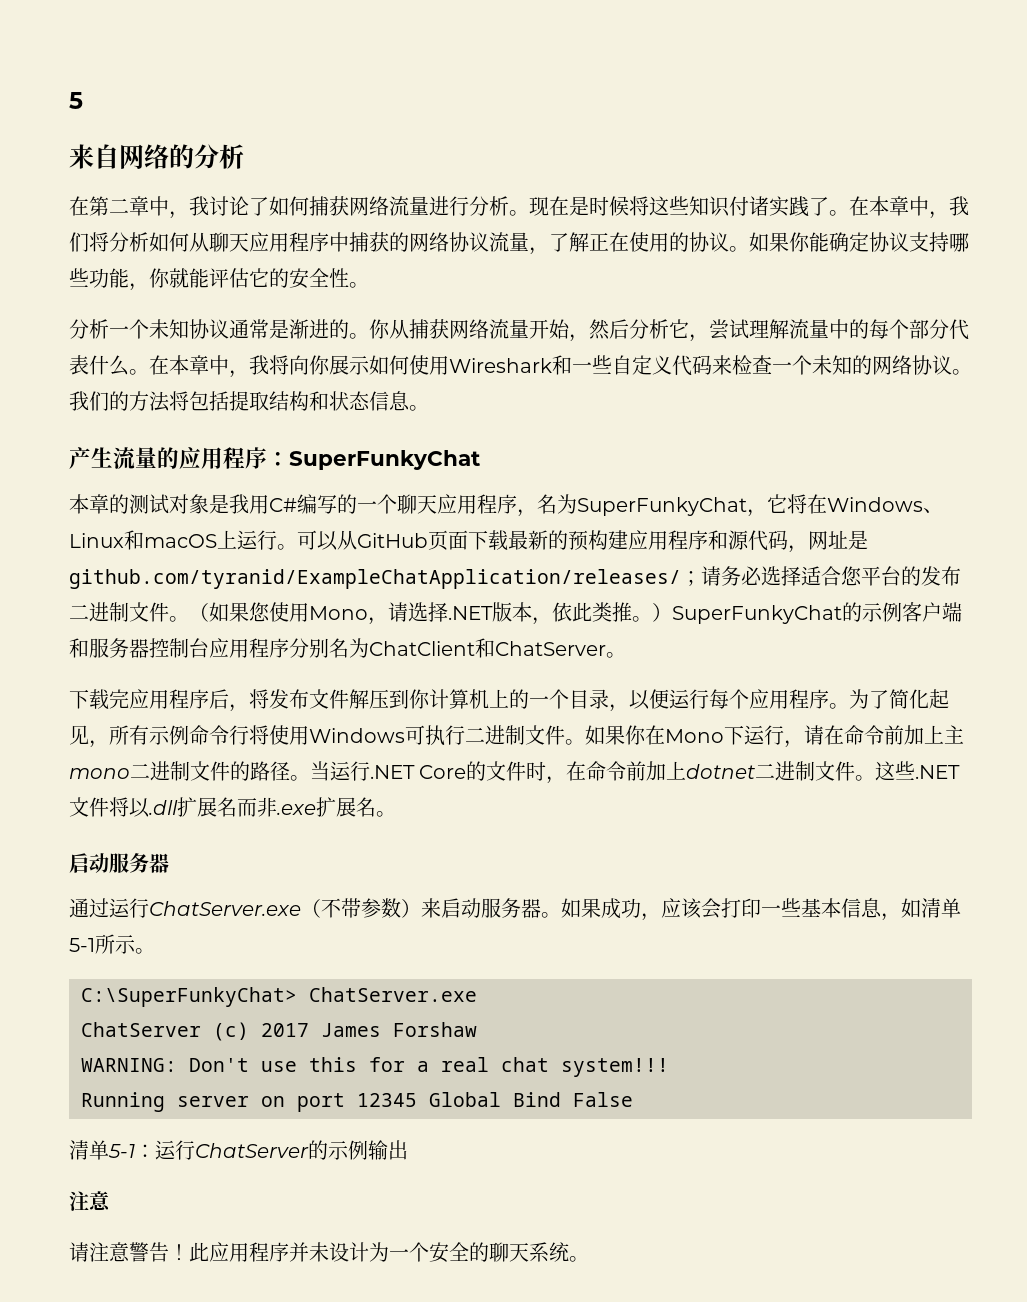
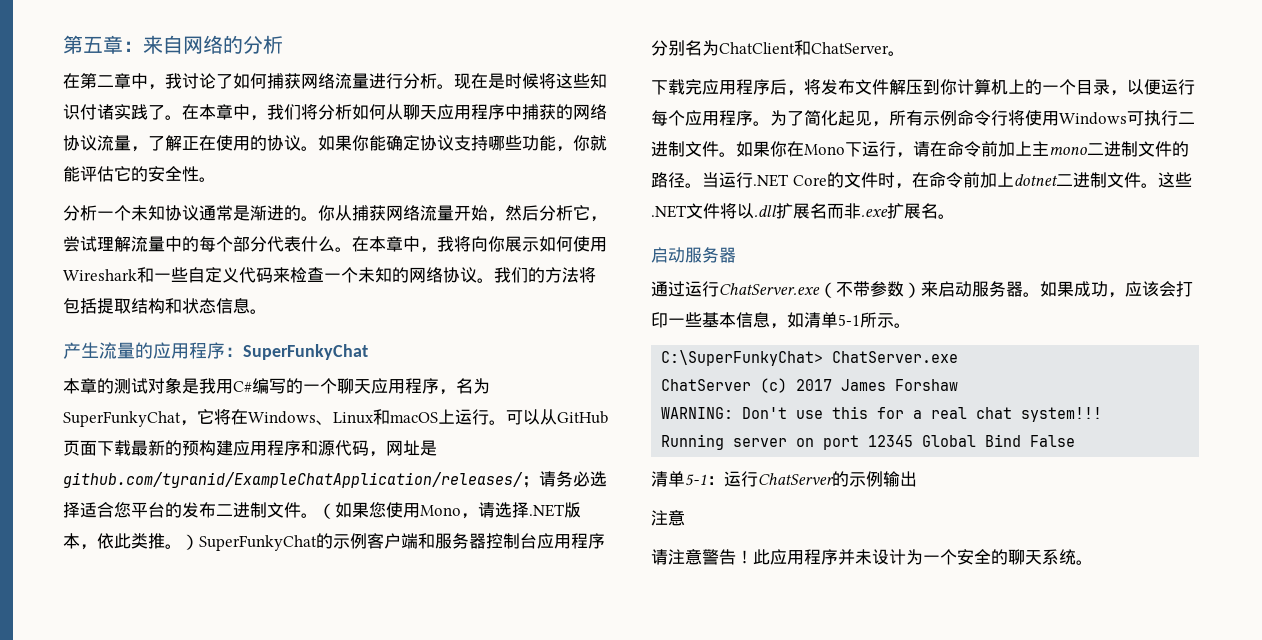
[69,92,83,109] 5 // -> [63,35,143,54] 第五章：

